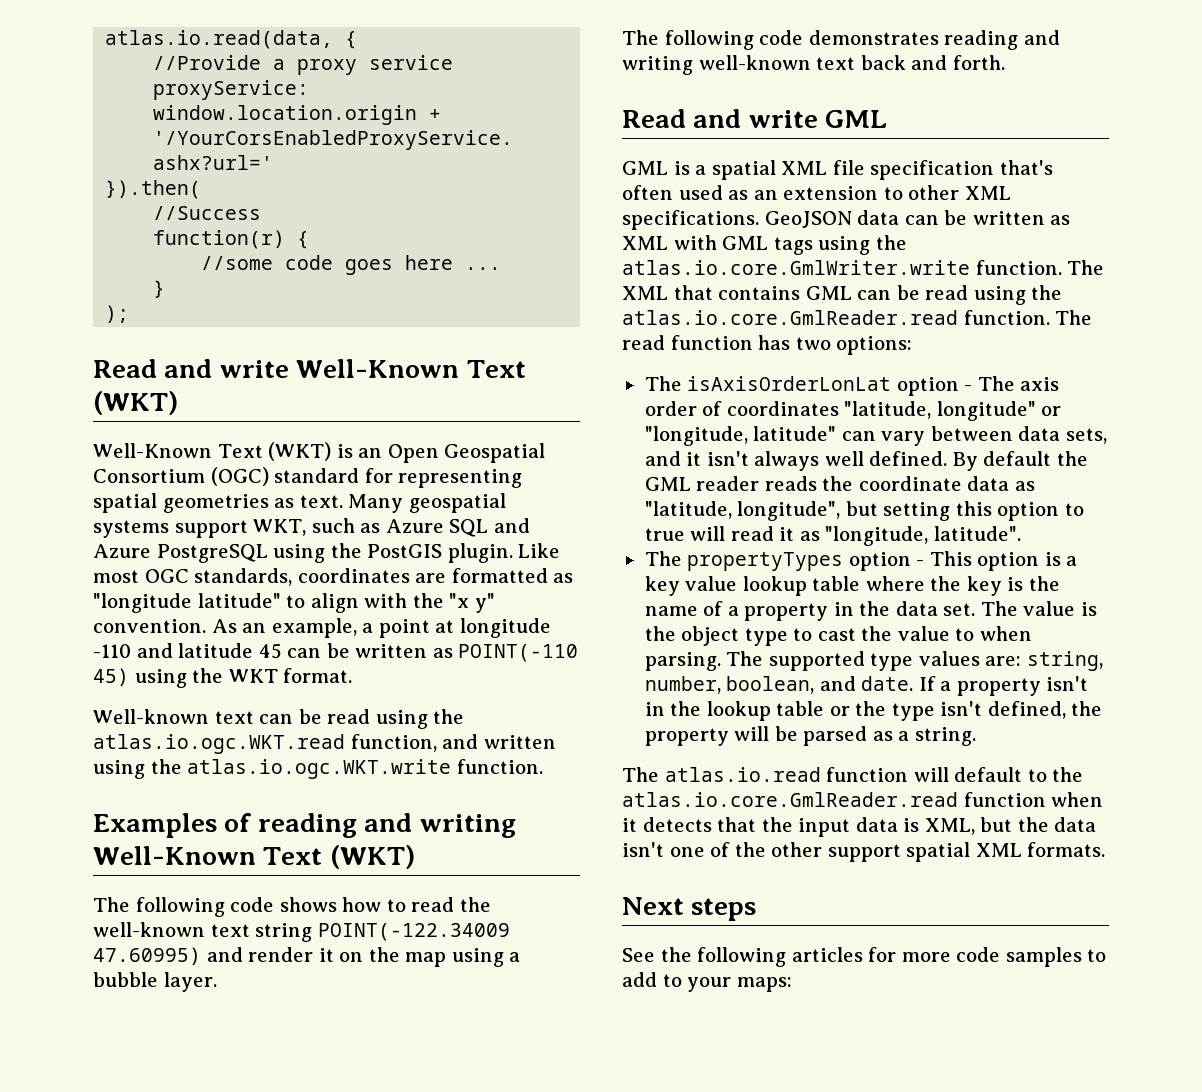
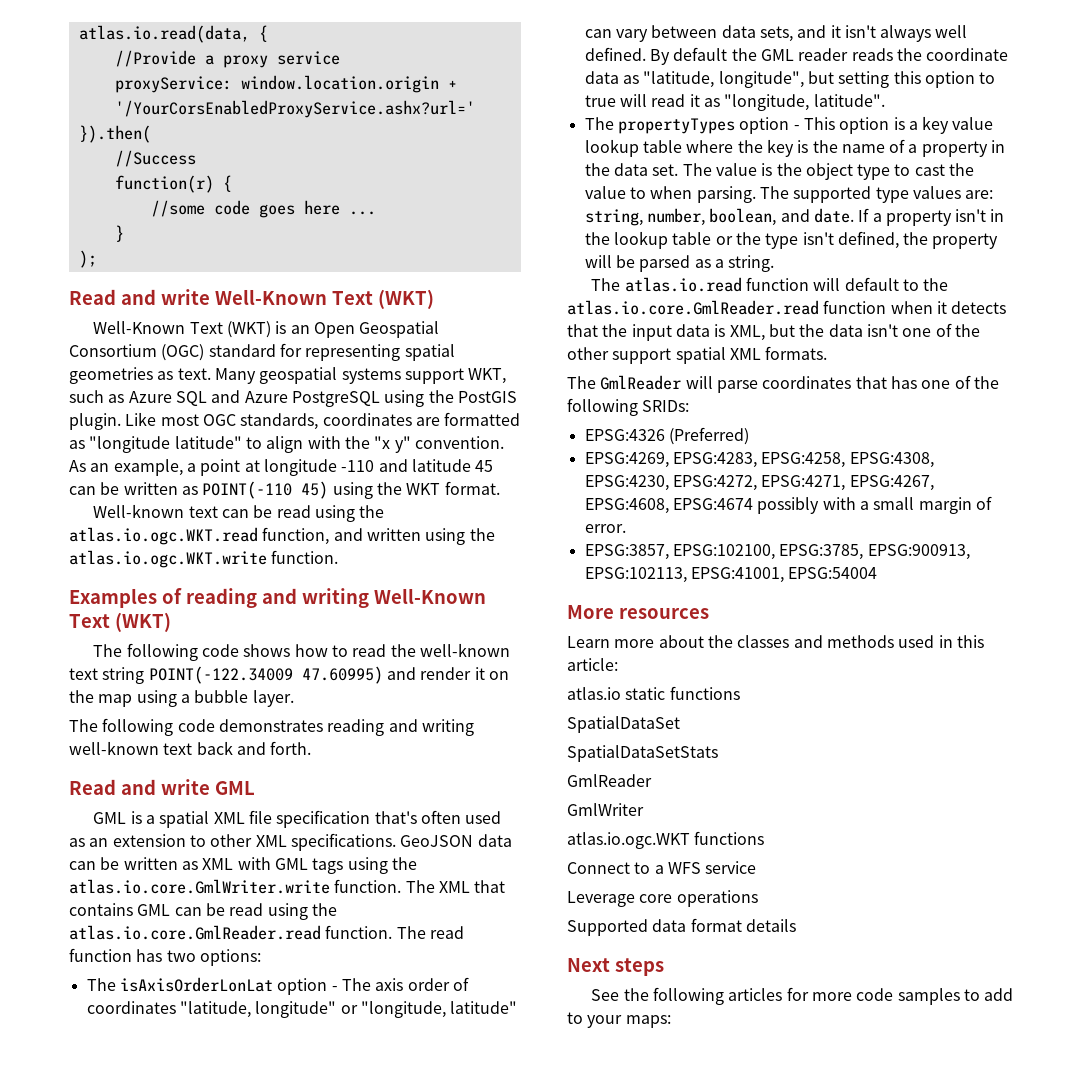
(1106, 849) none -> [567,375,999,393] [567,398,690,416] [584,427,749,445] [584,452,934,468] [584,475,934,491] [584,496,992,514] [584,524,626,533] [584,544,970,560] [584,567,878,583] [567,605,709,619] [567,635,984,648] [567,658,618,671] [567,686,740,700] [567,716,680,733] [567,745,718,762] [567,774,652,787] [567,803,644,816] [567,831,765,849] [567,861,757,874] [567,890,758,907] [567,918,796,936] // The GmlReader will parse coordinates that has one of the following SRIDs: // EPSG:4326 (Preferred) // EPSG:4269, EPSG:4283, EPSG:4258, EPSG:4308, EPSG:4230, EPSG:4272, EPSG:4271, EPSG:4267, EPSG:4608, EPSG:4674 possibly with a small margin of error. // EPSG:3857, EPSG:102100, EPSG:3785, EPSG:900913, EPSG:102113, EPSG:41001, EPSG:54004 // More resources // Learn more about the classes and methods used in this article: // atlas.io static functions // SpatialDataSet // SpatialDataSetStats // GmlReader // GmlWriter // atlas.io.ogc.WKT functions // Connect to a WFS service // Leverage core operations // Supported data format details

